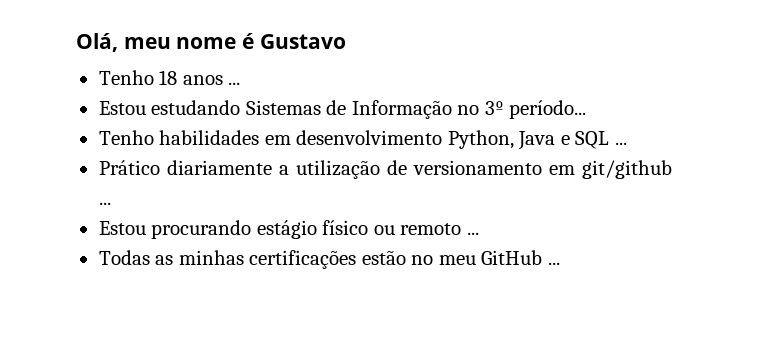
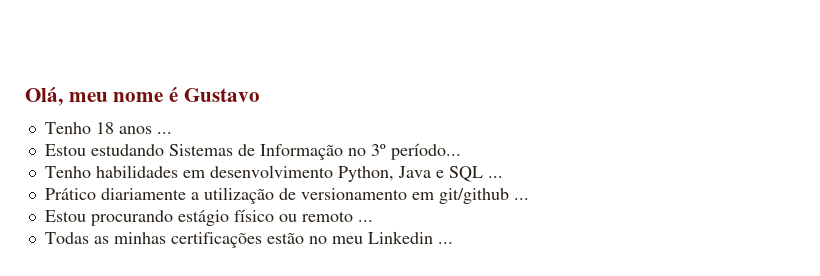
[481,250,543,265] GitHub -> [367,231,433,244] Linkedin

